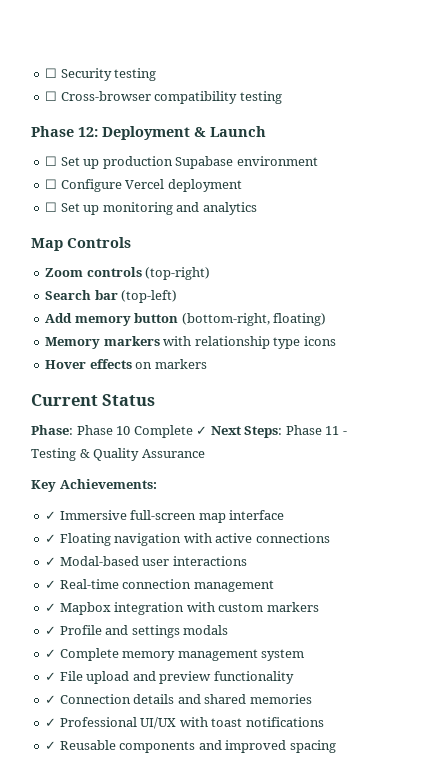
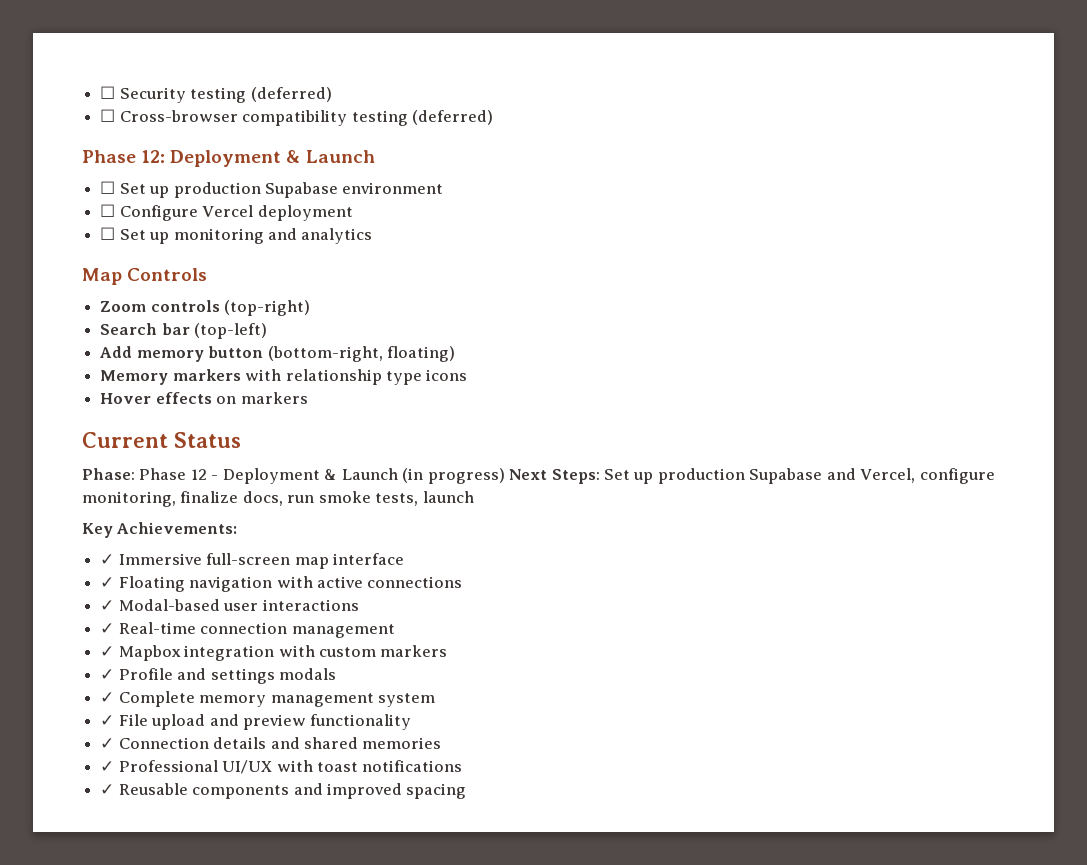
(157, 74) none -> [250,87,332,102] (deferred)
(282, 97) none -> [411,110,493,125] (deferred)
[116,425,347,438] [31,448,205,461] 10 Complete ✓ Next Steps: Phase 11 - Testing & Quality Assurance -> [190,468,995,484] [82,491,474,507] 12 - Deployment & Launch (in progress) Next Steps: Set up production Supabase and Vercel, configure monitoring, finalize docs, run smoke tests, launch

